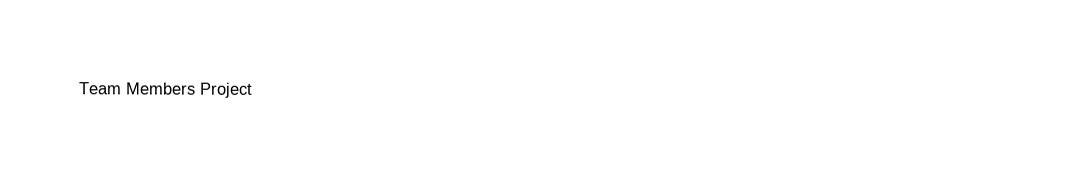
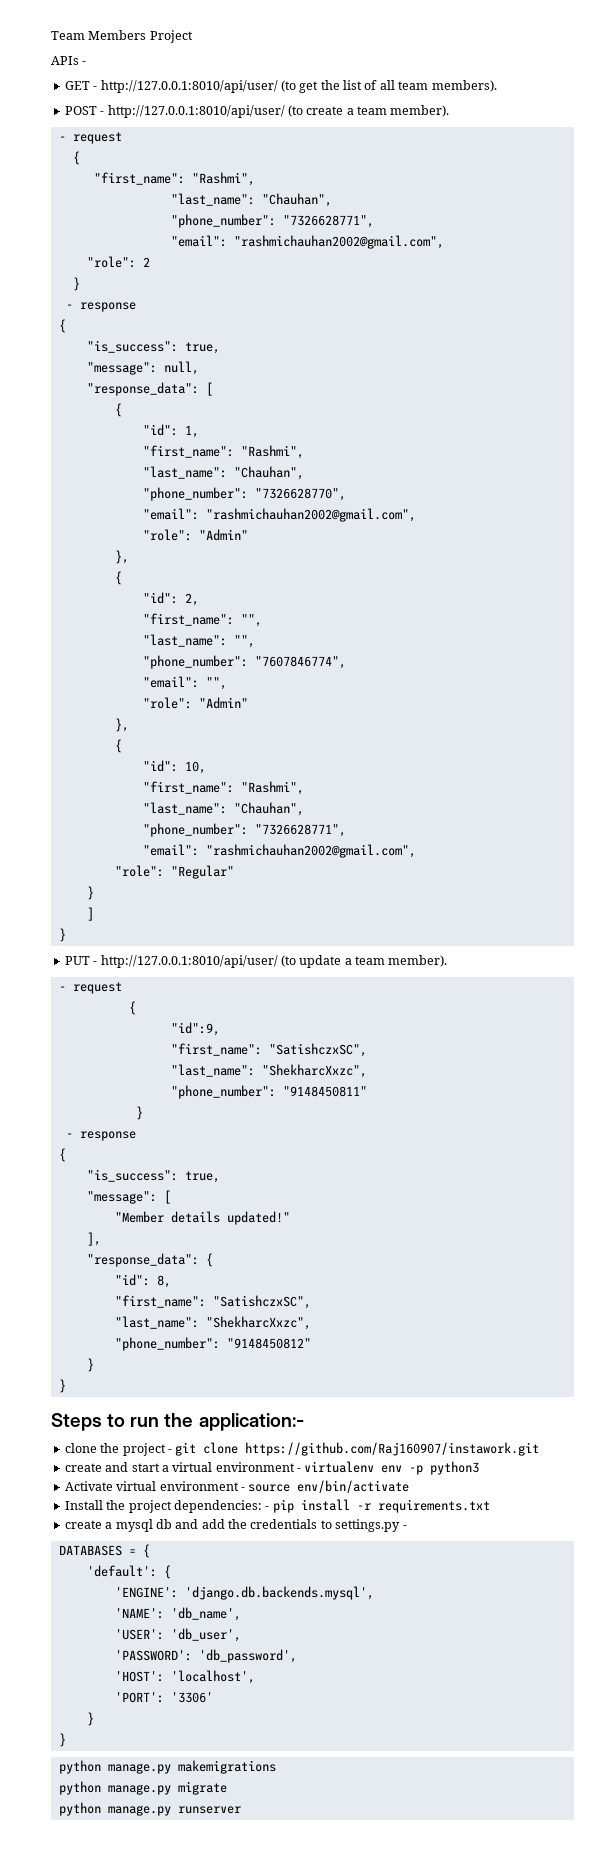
(253, 90) none -> [51,56,87,65] [64,80,497,93] [64,105,450,118] [58,132,122,144] [72,151,80,165] [93,172,255,186] [170,193,332,207] [170,214,374,228] [170,235,444,249] [86,256,150,268] [72,277,80,291] [65,302,136,312] [58,319,66,333] [86,340,220,354] [86,361,199,375] [86,382,213,396] [114,403,122,417] [142,424,199,438] [142,445,304,459] [142,466,304,480] [142,487,346,501] [142,508,416,522] [142,529,248,541] [114,550,129,564] [114,571,122,585] [142,592,199,606] [142,613,262,627] [142,634,255,648] [142,655,346,669] [142,676,227,690] [142,697,248,709] [114,718,129,732] [114,739,122,753] [142,760,206,774] [142,781,304,795] [142,802,304,816] [142,823,346,837] [142,844,416,858] [114,865,234,879] [86,886,94,900] [86,907,94,921] [58,928,66,942] [64,955,448,968] [58,982,122,994] [128,1001,136,1015] [170,1022,220,1036] [170,1043,367,1057] [170,1064,367,1078] [170,1085,367,1099] [135,1106,143,1120] [65,1131,136,1141] [58,1148,66,1162] [86,1169,220,1183] [86,1190,171,1204] [114,1211,290,1225] [86,1232,101,1246] [86,1253,213,1267] [114,1274,171,1288] [114,1295,311,1309] [114,1316,311,1330] [114,1337,311,1351] [86,1358,94,1372] [58,1379,66,1393] [51,1413,304,1431] [64,1442,540,1456] [64,1461,480,1475] [64,1480,410,1493] [64,1499,490,1513] [64,1519,407,1532] [58,1544,150,1558] [86,1565,171,1579] [114,1586,374,1600] [114,1607,241,1621] [114,1628,241,1642] [114,1649,297,1663] [114,1670,255,1684] [114,1692,213,1703] [86,1712,94,1726] [58,1733,66,1747] [58,1760,276,1774] [58,1781,227,1795] [58,1802,241,1816] // APIs - // GET - http://127.0.0.1:8010/api/user/ (to get the list of all team members). // POST - http://127.0.0.1:8010/api/user/ (to create a team member). // - request // { // "first_name": "Rashmi", // "last_name": "Chauhan", // "phone_number": "7326628771", // "email": "rashmichauhan2002@gmail.com", // "role": 2 // } // - response // { // "is_success": true, // "message": null, // "response_data": [ // { // "id": 1, // "first_name": "Rashmi", // "last_name": "Chauhan", // "phone_number": "7326628770", // "email": "rashmichauhan2002@gmail.com", // "role": "Admin" // }, // { // "id": 2, // "first_name": "", // "last_name": "", // "phone_number": "7607846774", // "email": "", // "role": "Admin" // }, // { // "id": 10, // "first_name": "Rashmi", // "last_name": "Chauhan", // "phone_number": "7326628771", // "email": "rashmichauhan2002@gmail.com", // "role": "Regular" // } // ] // } // PUT - http://127.0.0.1:8010/api/user/ (to update a team member). // - request // { // "id":9, // "first_name": "SatishczxSC", // "last_name": "ShekharcXxzc", // "phone_number": "9148450811" // } // - response // { // "is_success": true, // "message": [ // "Member details updated!" // ], // "response_data": { // "id": 8, // "first_name": "SatishczxSC", // "last_name": "ShekharcXxzc", // "phone_number": "9148450812" // } // } // Steps to run the application:- // clone the project - git clone https://github.com/Raj160907/instawork.git // create and start a virtual environment - virtualenv env -p python3 // Activate virtual environment - source env/bin/activate // Install the project dependencies: - pip install -r requirements.txt // create a mysql db and add the credentials to settings.py - // DATABASES = { // 'default': { // 'ENGINE': 'django.db.backends.mysql', // 'NAME': 'db_name', // 'USER': 'db_user', // 'PASSWORD': 'db_password', // 'HOST': 'localhost', // 'PORT': '3306' // } // } // python manage.py makemigrations // python manage.py migrate // python manage.py runserver

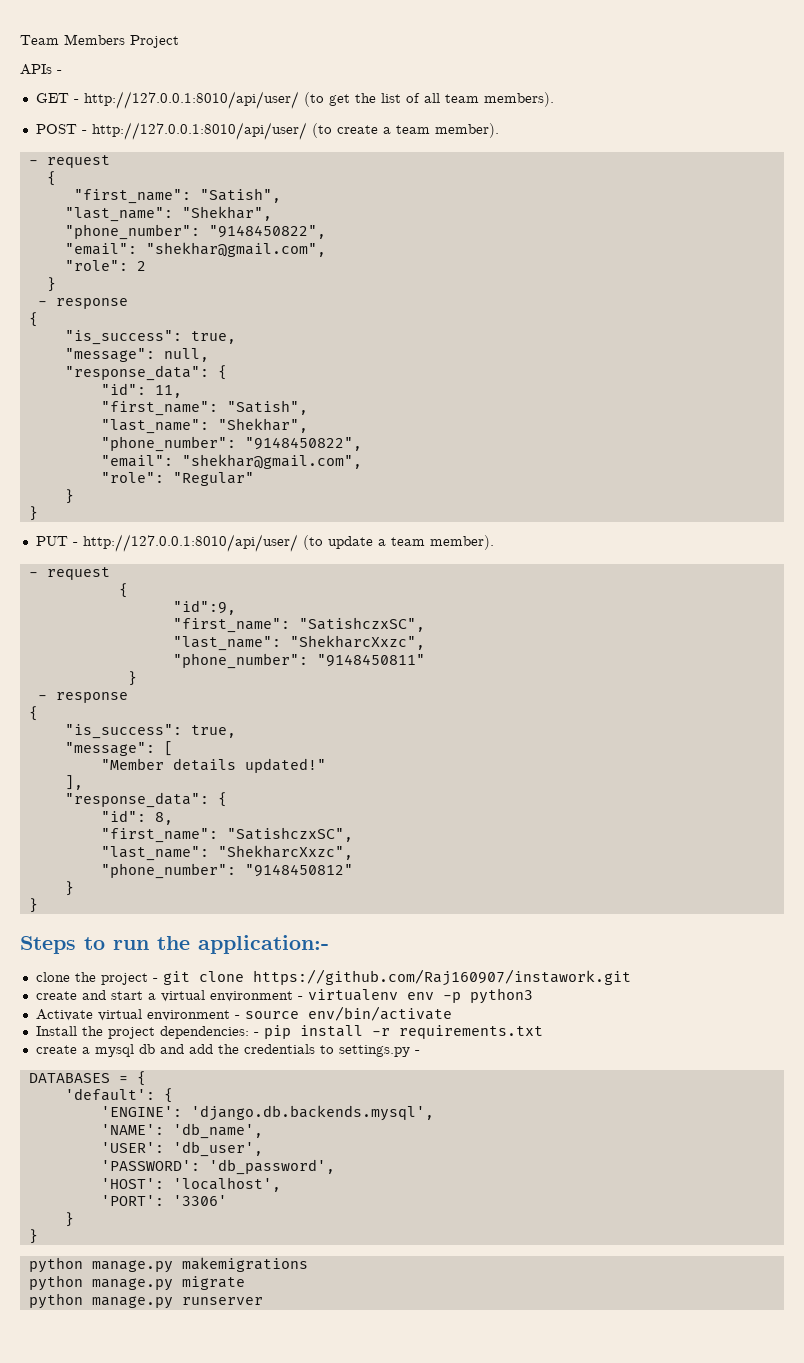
[191,172,255,186] [170,193,332,207] [170,214,374,228] [170,235,444,249] "Rashmi", // "last_name": "Chauhan", // "phone_number": "7326628771", // "email": "rashmichauhan2002@gmail.com", -> [199,188,281,203] [64,206,272,222] [64,224,326,240] [64,242,326,257] "Satish", // "last_name": "Shekhar", // "phone_number": "9148450822", // "email": "shekhar@gmail.com",
[205,382,213,396] [114,403,122,417] [142,424,199,438] [142,445,304,459] [142,466,304,480] [142,487,346,501] [142,508,416,522] [142,529,248,541] [114,550,129,564] [114,571,122,585] [142,592,199,606] [142,613,262,627] [142,634,255,648] [142,655,346,669] [142,676,227,690] [142,697,248,709] [114,718,129,732] [114,739,122,753] [142,760,206,774] [142,781,304,795] [142,802,304,816] [142,823,346,837] [142,844,416,858] [ // { // "id": 1, // "first_name": "Rashmi", // "last_name": "Chauhan", // "phone_number": "7326628770", // "email": "rashmichauhan2002@gmail.com", // "role": "Admin" // }, // { // "id": 2, // "first_name": "", // "last_name": "", // "phone_number": "7607846774", // "email": "", // "role": "Admin" // }, // { // "id": 10, // "first_name": "Rashmi", // "last_name": "Chauhan", // "phone_number": "7326628771", // "email": "rashmichauhan2002@gmail.com", -> [217,365,227,380] [100,383,182,398] [100,400,308,416] [100,418,308,434] [100,436,362,452] [100,454,362,469] { // "id": 11, // "first_name": "Satish", // "last_name": "Shekhar", // "phone_number": "9148450822", // "email": "shekhar@gmail.com",
[86,907,94,921] // ] -> (74, 496) none

